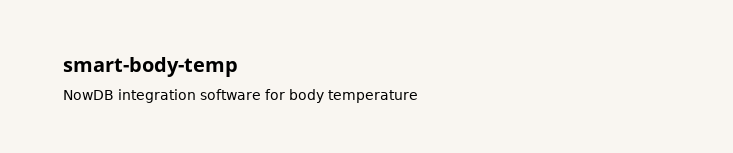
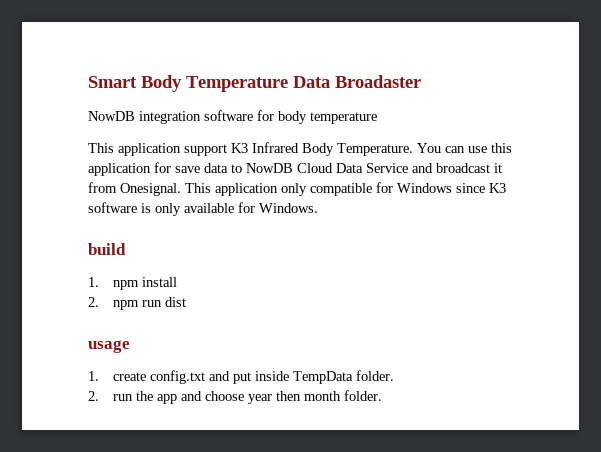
[63,57,238,77] smart-body-temp -> [88,75,421,92] Smart Body Temperature Data Broadaster
(418, 96) none -> [88,142,512,156] [88,162,502,176] [88,182,506,196] [88,202,318,216] [88,243,126,255] [88,277,178,290] [88,297,187,310] [88,340,130,353] [88,370,395,384] [88,390,383,404] // This application support K3 Infrared Body Temperature. You can use this application for save data to NowDB Cloud Data Service and broadcast it from Onesignal. This application only compatible for Windows since K3 software is only available for Windows. // build // 1. npm install // 2. npm run dist // usage // 1. create config.txt and put inside TempData folder. // 2. run the app and choose year then month folder.

